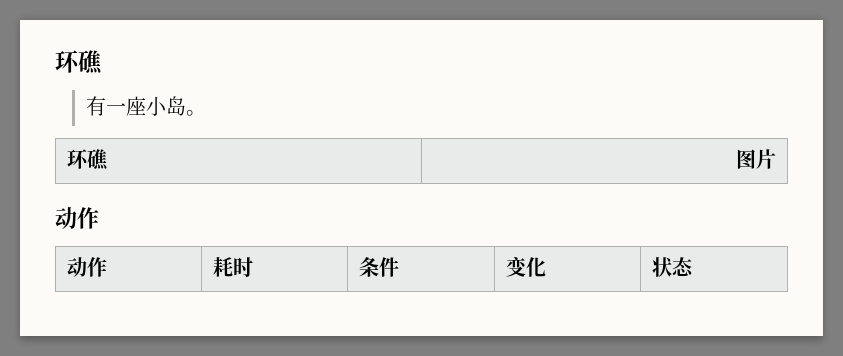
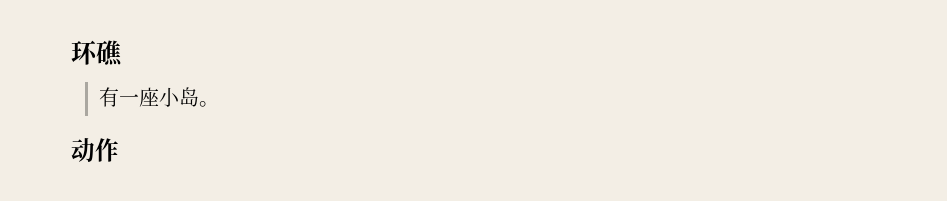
[66,149,109,171] [736,149,777,169] [55,207,99,229] [66,257,107,277] [212,257,253,277] [358,257,399,277] [505,256,546,277] [651,257,694,277] // 环礁 | 图片 // 动作 // 动作 | 耗时 | 条件 | 变化 | 状态 -> [71,138,119,162] // 动作

